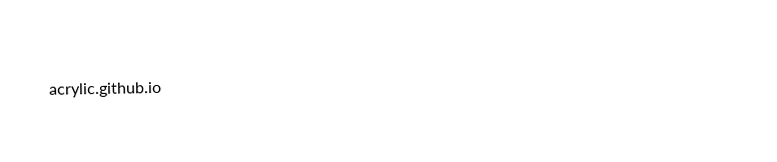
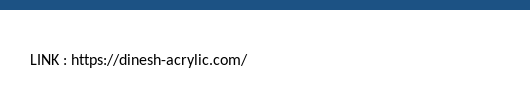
[48,81,162,98] acrylic.github.io -> [30,54,249,68] LINK : https://dinesh-acrylic.com/

